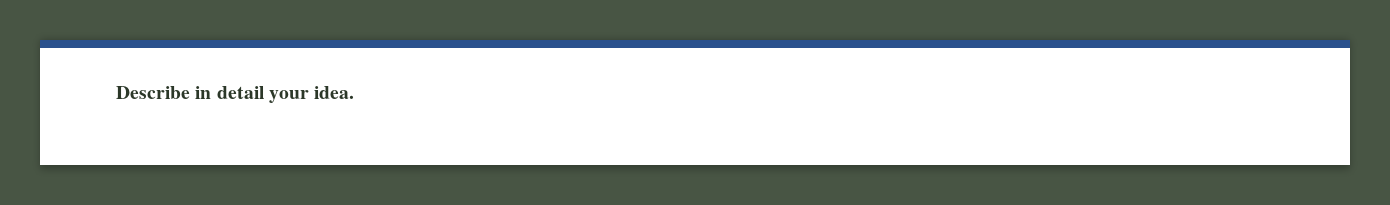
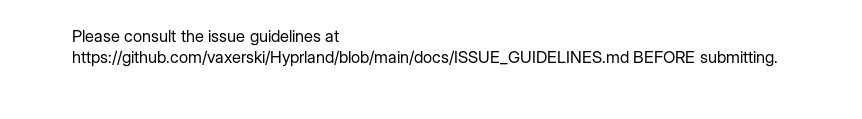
[116,86,355,103] Describe in detail your idea. -> [72,30,340,46] [72,50,778,67] Please consult the issue guidelines at https://github.com/vaxerski/Hyprland/blob/main/docs/ISSUE_GUIDELINES.md BEFORE submitting.

